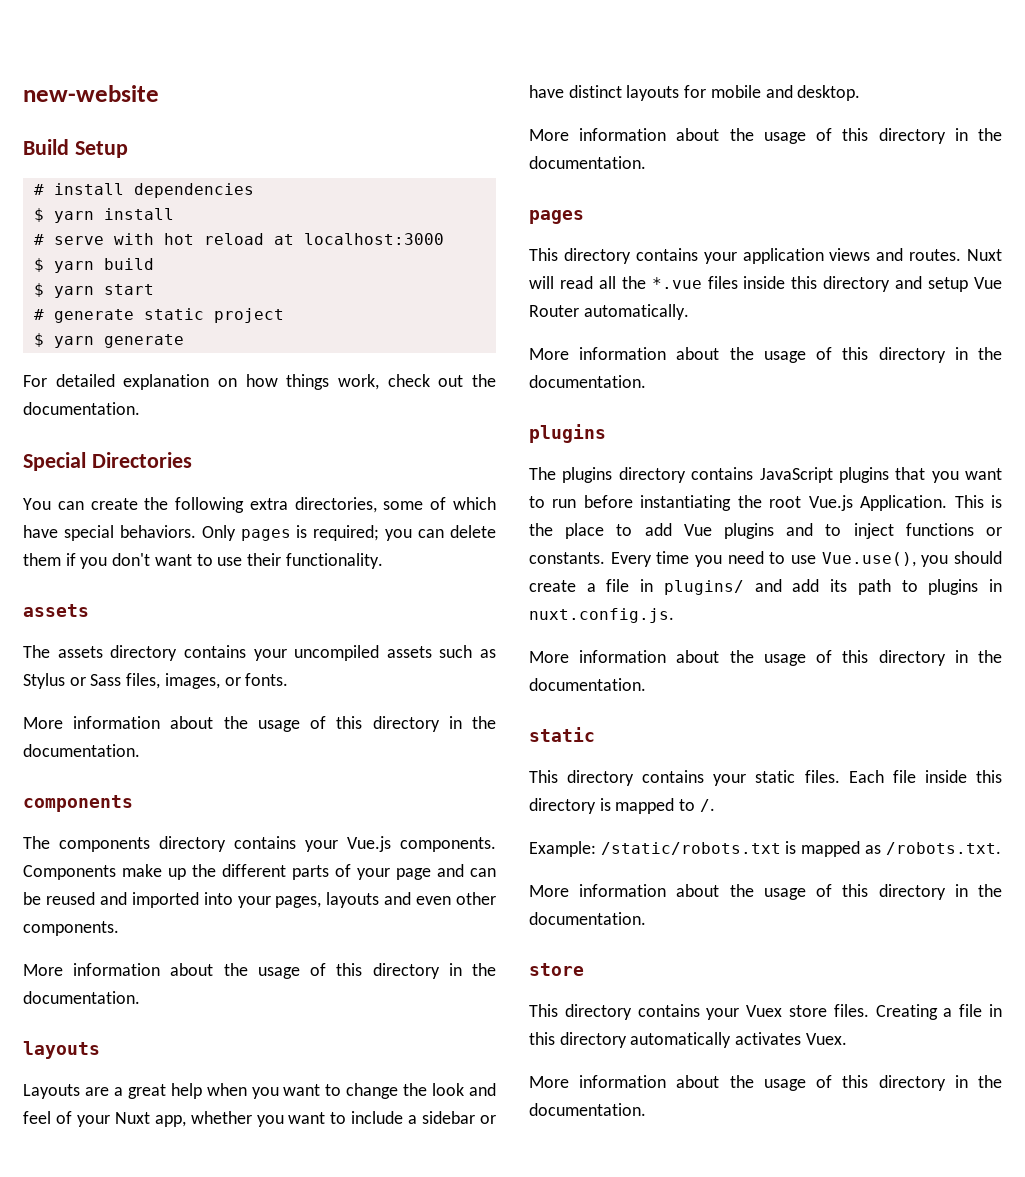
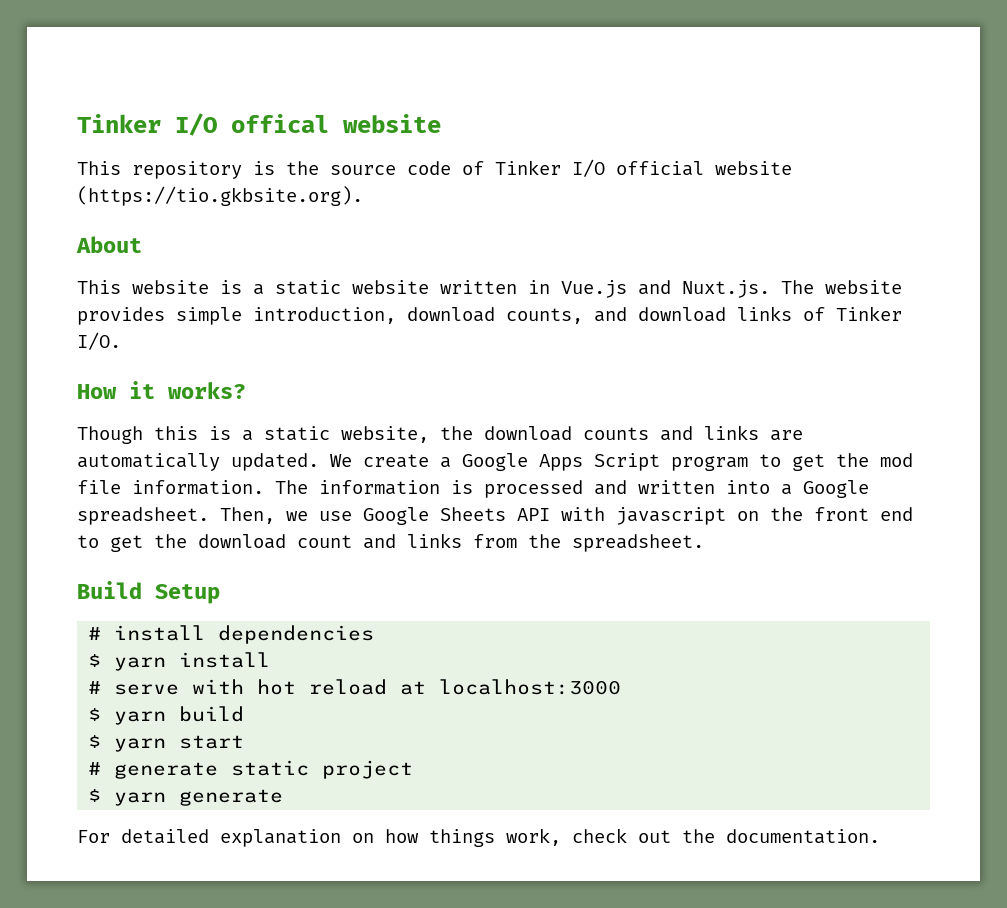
[23,85,159,102] new-website -> [77,113,441,136] [77,159,792,179] [77,186,363,206] [76,236,142,253] [77,280,902,298] [77,306,902,325] [77,332,121,350] [77,381,246,399] [77,425,803,444] [77,453,913,471] [77,480,869,498] [77,507,913,525] [77,533,704,552] Tinker I/O offical website // This repository is the source code of Tinker I/O official website (https://tio.gkbsite.org). // About // This website is a static website written in Vue.js and Nuxt.js. The website provides simple introduction, download counts, and download links of Tinker I/O. // How it works? // Though this is a static website, the download counts and links are automatically updated. We create a Google Apps Script program to get the mod file information. The information is processed and written into a Google spreadsheet. Then, we use Google Sheets API with javascript on the front end to get the download count and links from the spreadsheet.
[23,452,192,471] [23,497,496,513] [23,525,497,541] [23,553,383,569] [23,604,89,617] [23,645,496,661] [23,673,289,689] [23,716,497,732] [23,744,140,757] [23,795,133,812] [23,836,496,852] [23,864,496,880] [23,892,496,908] [23,921,119,936] [23,963,497,979] [23,991,140,1004] [23,1041,100,1059] [23,1083,497,1099] [23,1111,497,1127] [529,85,861,101] [529,128,1002,144] [529,156,646,169] [529,210,584,224] [529,248,1002,264] [529,276,1003,292] [529,304,689,320] [529,347,1002,363] [529,375,646,388] [529,424,606,443] [529,467,1002,483] [529,495,1002,511] [529,523,1002,539] [529,551,1002,567] [529,579,1002,595] [529,608,674,623] [529,650,1002,666] [529,678,646,691] [529,727,595,742] [529,770,1002,786] [529,798,715,814] [529,841,1001,857] [529,884,1002,900] [529,912,646,925] [529,963,584,976] [529,1004,1002,1020] [529,1032,847,1048] [529,1075,1002,1091] [529,1103,646,1116] // Special Directories // You can create the following extra directories, some of which have special behaviors. Only pages is required; you can delete them if you don't want to use their functionality. // assets // The assets directory contains your uncompiled assets such as Stylus or Sass files, images, or fonts. // More information about the usage of this directory in the documentation. // components // The components directory contains your Vue.js components. Components make up the different parts of your page and can be reused and imported into your pages, layouts and even other components. // More information about the usage of this directory in the documentation. // layouts // Layouts are a great help when you want to change the look and feel of your Nuxt app, whether you want to include a sidebar or have distinct layouts for mobile and desktop. // More information about the usage of this directory in the documentation. // pages // This directory contains your application views and routes. Nuxt will read all the *.vue files inside this directory and setup Vue Router automatically. // More information about the usage of this directory in the documentation. // plugins // The plugins directory contains JavaScript plugins that you want to run before instantiating the root Vue.js Application. This is the place to add Vue plugins and to inject functions or constants. Every time you need to use Vue.use(), you should create a file in plugins/ and add its path to plugins in nuxt.config.js. // More information about the usage of this directory in the documentation. // static // This directory contains your static files. Each file inside this directory is mapped to /. // Example: /static/robots.txt is mapped as /robots.txt. // More information about the usage of this directory in the documentation. // store // This directory contains your Vuex store files. Creating a file in this directory automatically activates Vuex. // More information about the usage of this directory in the documentation. -> (880, 836) none

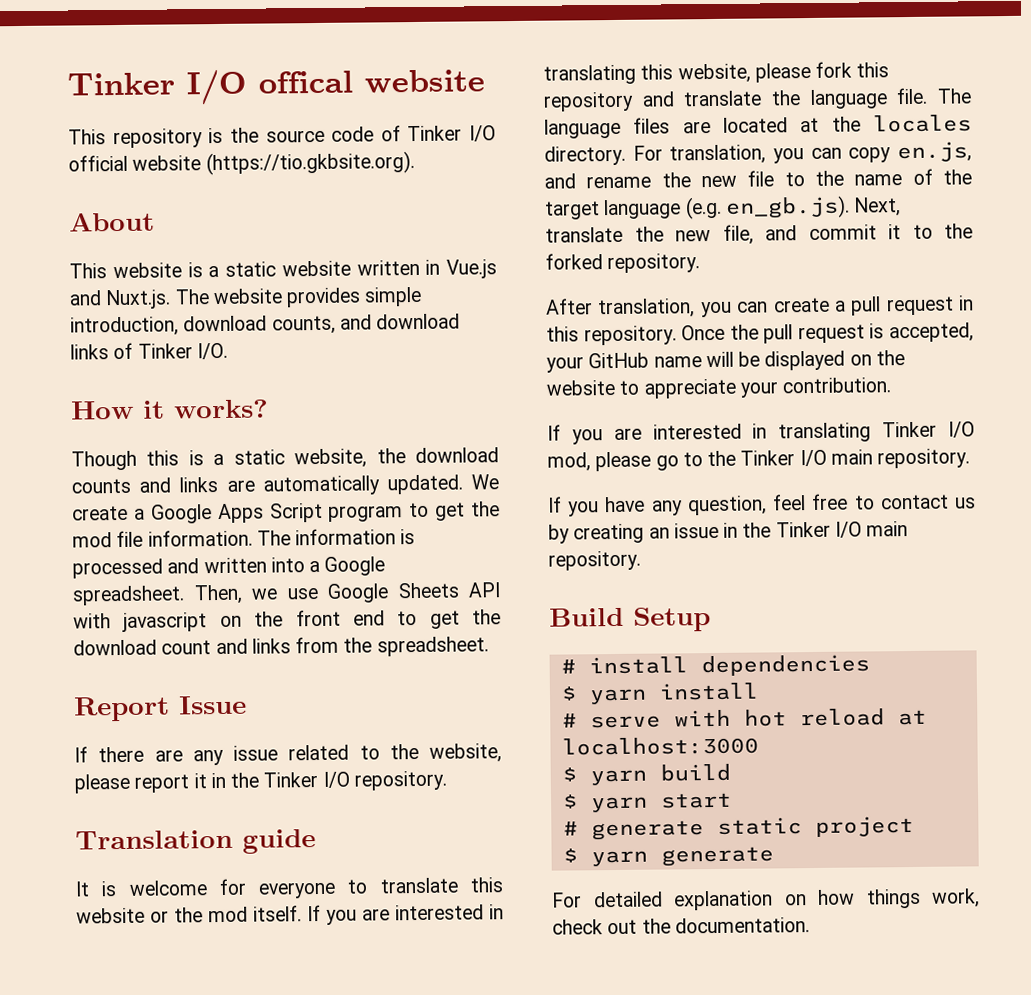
(704, 543) none -> [74,695,247,722] [74,743,502,766] [74,770,447,794] [75,829,316,854] [75,877,503,899] [76,904,504,925] [543,61,890,85] [543,87,972,112] [544,114,972,139] [544,141,972,166] [544,168,972,189] [545,195,902,220] [545,223,973,245] [545,253,701,274] [545,295,974,319] [546,322,974,346] [546,350,905,373] [546,377,892,399] [547,421,975,445] [547,448,971,472] [547,493,976,517] [548,521,909,544] [548,550,641,571] // Report Issue // If there are any issue related to the website, please report it in the Tinker I/O repository. // Translation guide // It is welcome for everyone to translate this website or the mod itself. If you are interested in translating this website, please fork this repository and translate the language file. The language files are located at the locales directory. For translation, you can copy en.js, and rename the new file to the name of the target language (e.g. en_gb.js). Next, translate the new file, and commit it to the forked repository. // After translation, you can create a pull request in this repository. Once the pull request is accepted, your GitHub name will be displayed on the website to appreciate your contribution. // If you are interested in translating Tinker I/O mod, please go to the Tinker I/O main repository. // If you have any question, feel free to contact us by creating an issue in the Tinker I/O main repository.

